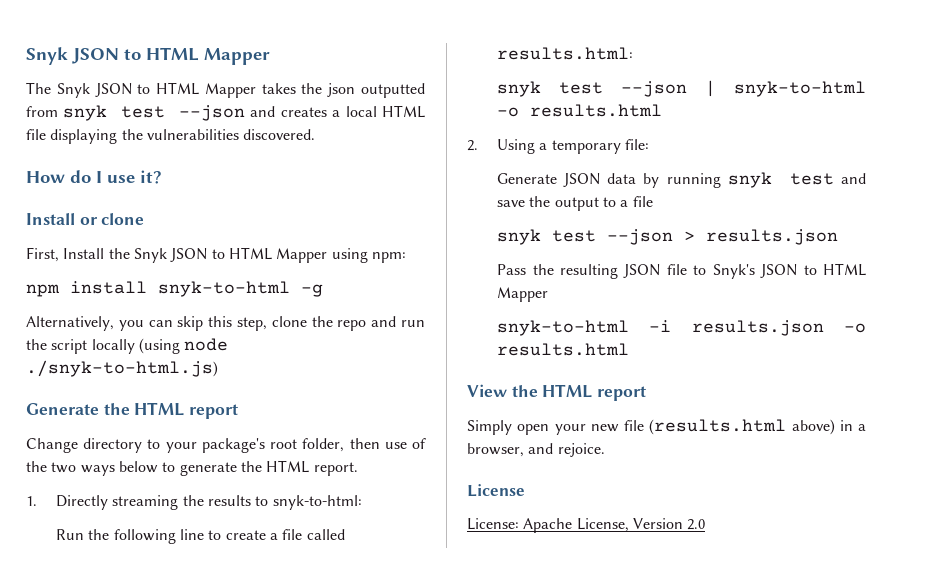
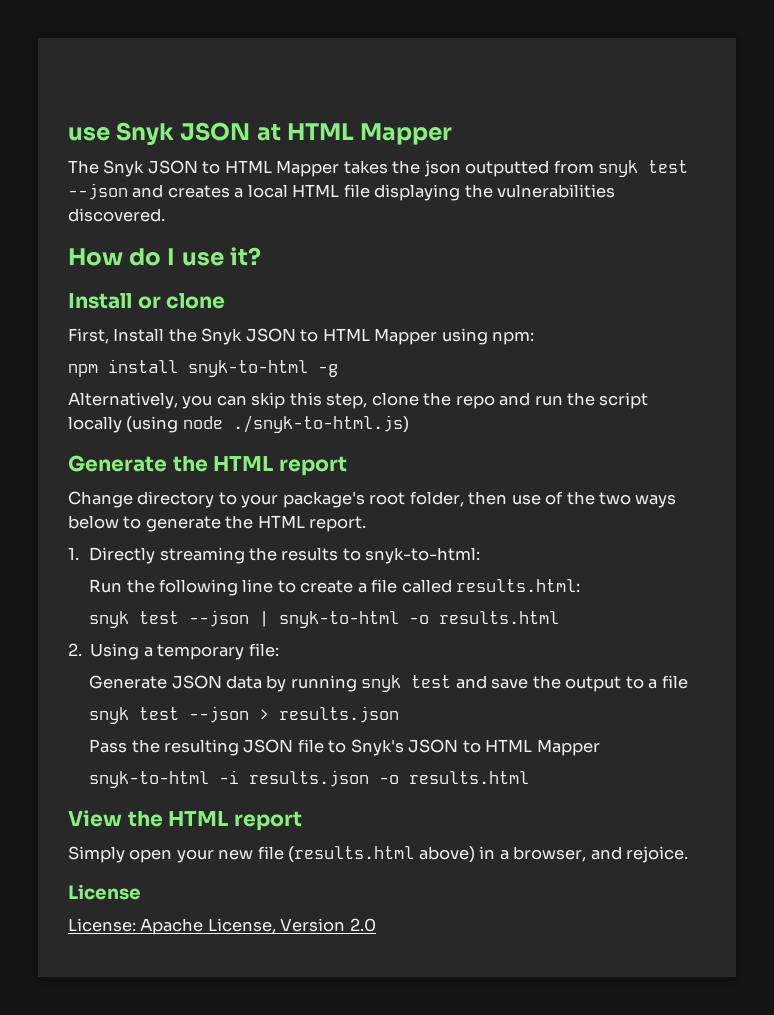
[26,47,141,65] Snyk JSON to -> [68,122,281,145] use Snyk JSON at

